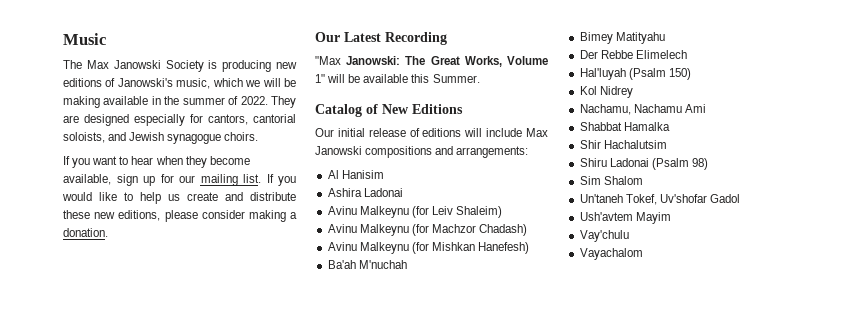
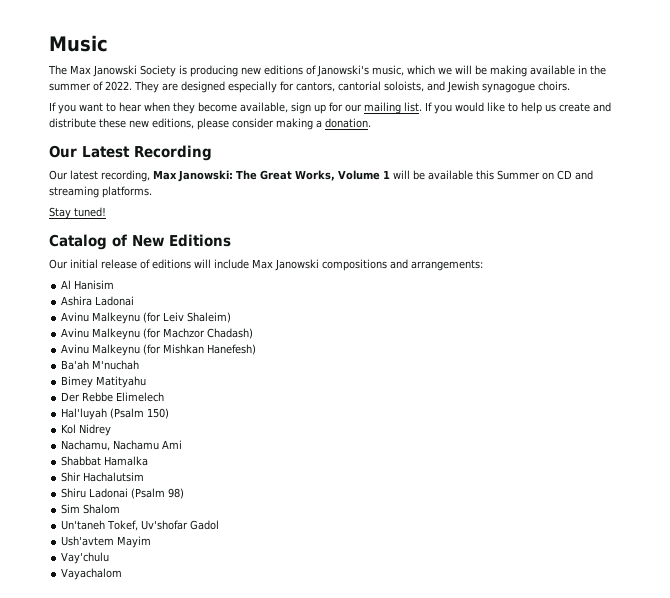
[315,56,341,65] "Max -> [49,170,177,182] Our latest recording, Max
[315,74,325,83] 1" -> [383,170,390,179] 1
[432,74,480,83] Summer. -> [497,170,593,180] [49,186,152,198] [49,207,106,219] Summer on CD and streaming platforms. // Stay tuned!

